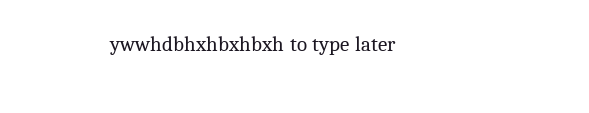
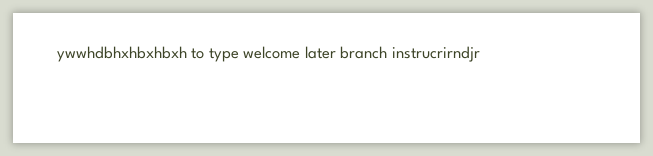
[354,36,396,51] later -> [243,46,480,62] welcome later branch instrucrirndjr

